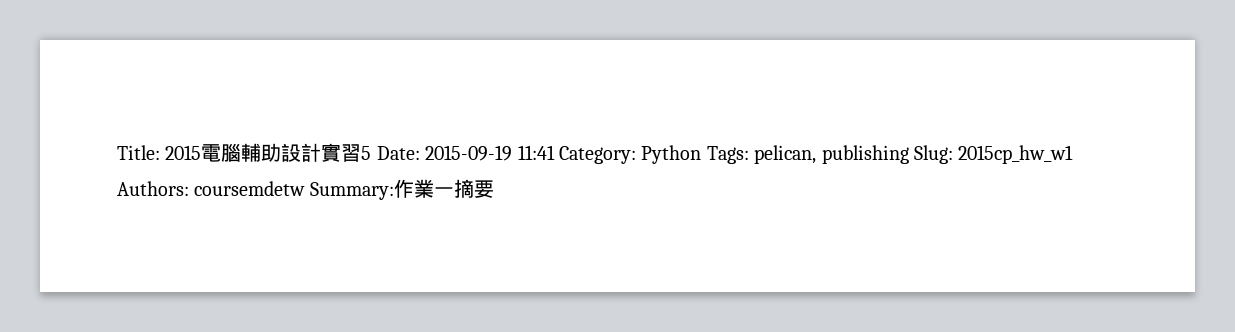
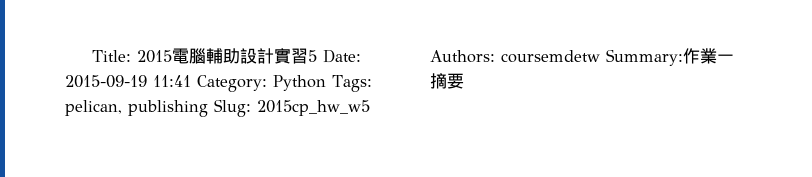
[958,145,1074,164] 2015cp_hw_w1 -> [257,100,370,116] 2015cp_hw_w5

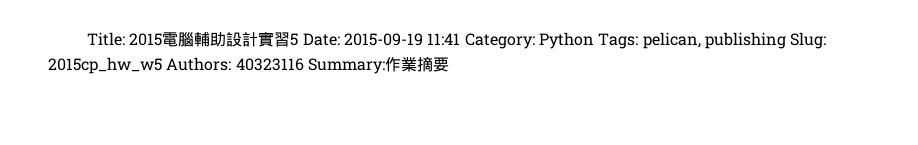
[501,50,600,63] coursemdetw -> [235,58,304,71] 40323116
[717,54,734,62] 一 -> (417, 64) none

